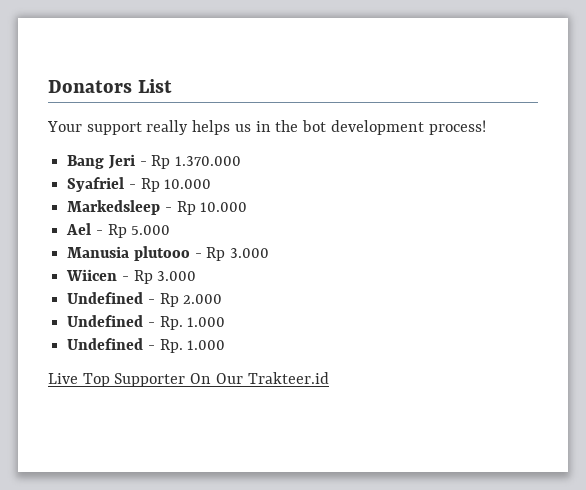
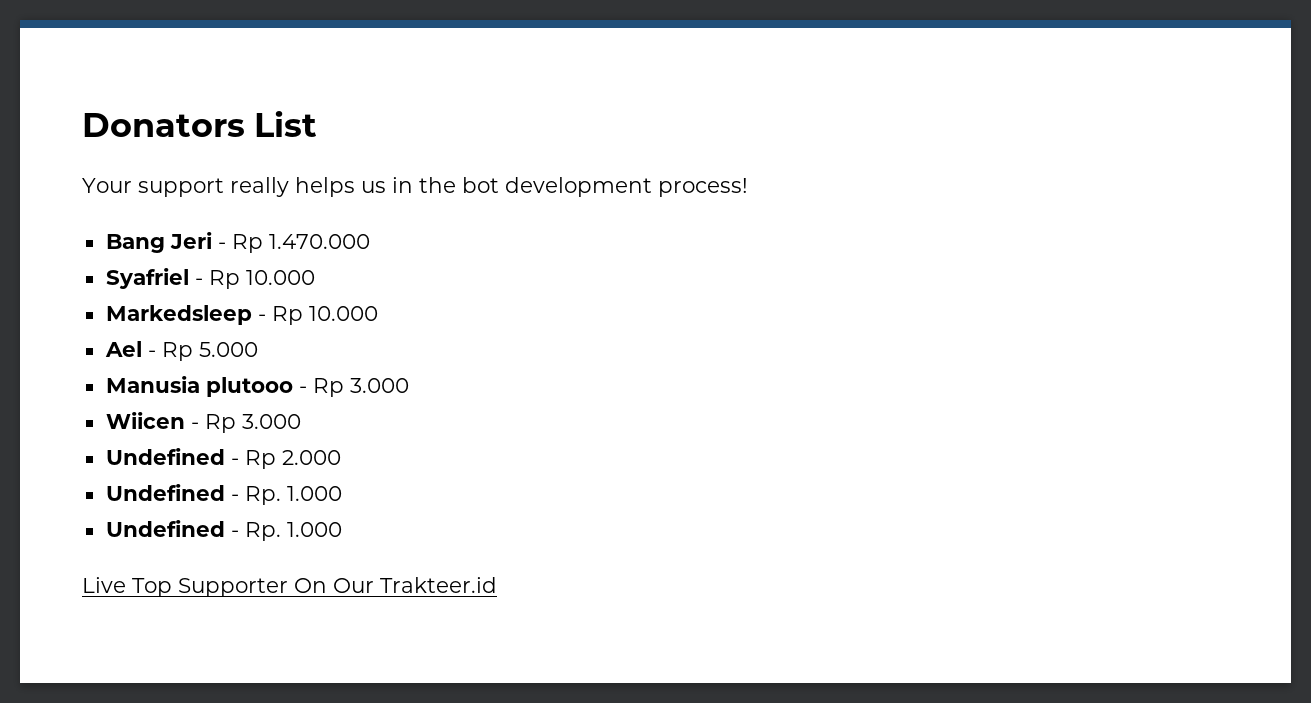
[175,156,242,166] 1.370.000 -> [268,234,370,249] 1.470.000

